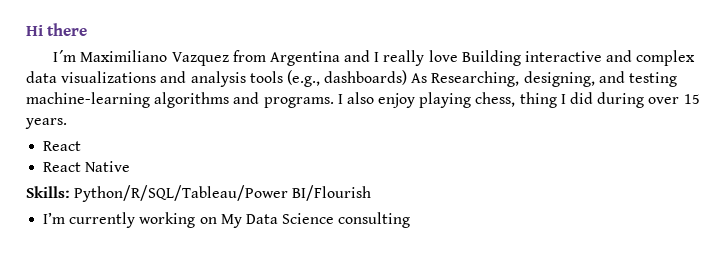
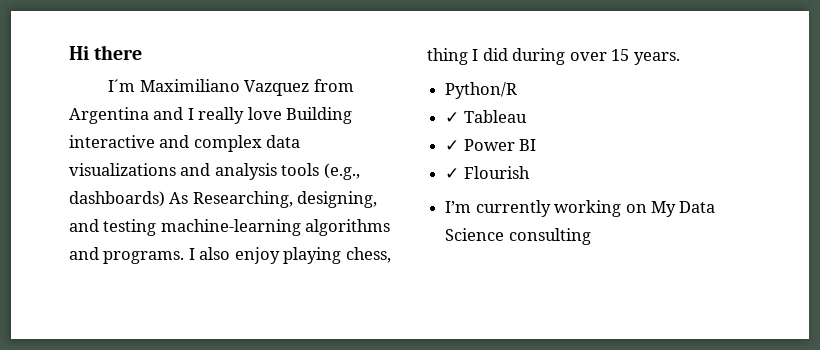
[43,141,82,151] [43,161,131,172] [26,185,372,202] React // React Native // Skills: Python/R/SQL/Tableau/Power BI/Flourish -> [445,82,518,99] [445,110,527,123] [445,139,537,151] [445,166,530,179] Python/R // ✓ Tableau // ✓ Power BI // ✓ Flourish

